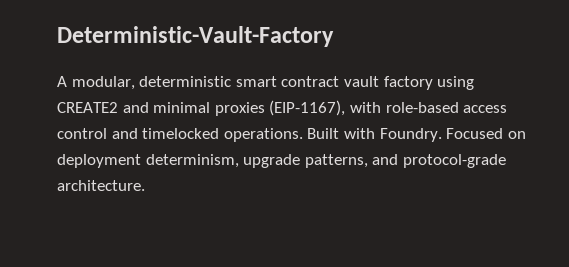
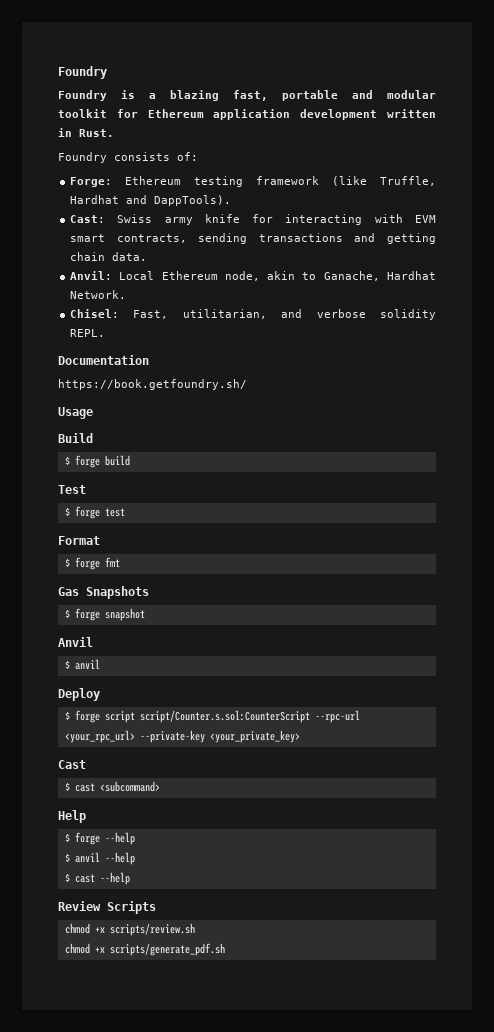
[57,26,334,47] [57,76,475,90] [57,100,508,116] [57,128,526,142] [57,154,506,168] [57,180,145,191] Deterministic-Vault-Factory // A modular, deterministic smart contract vault factory using CREATE2 and minimal proxies (EIP-1167), with role-based access control and timelocked operations. Built with Foundry. Focused on deployment determinism, upgrade patterns, and protocol-grade architecture. -> [58,66,107,79] [58,90,436,101] [58,109,437,120] [58,128,114,137] [58,152,198,163] [70,176,436,187] [70,195,232,206] [70,214,436,225] [70,233,436,244] [70,252,148,261] [70,271,436,281] [70,290,127,299] [70,309,436,320] [70,329,106,337] [58,355,149,365] [58,379,247,390] [58,407,93,419] [58,433,93,443] [64,455,130,468] [58,485,86,494] [64,506,125,519] [58,536,100,545] [64,557,120,570] [58,586,149,599] [64,608,145,621] [58,637,93,647] [64,659,100,670] [58,688,100,701] [64,710,360,723] [64,730,300,743] [58,760,86,769] [64,781,160,792] [58,810,86,823] [64,832,135,845] [64,852,135,865] [64,872,130,885] [58,901,156,914] [64,923,195,936] [64,943,225,956] Foundry // Foundry is a blazing fast, portable and modular toolkit for Ethereum application development written in Rust. // Foundry consists of: // Forge: Ethereum testing framework (like Truffle, Hardhat and DappTools). // Cast: Swiss army knife for interacting with EVM smart contracts, sending transactions and getting chain data. // Anvil: Local Ethereum node, akin to Ganache, Hardhat Network. // Chisel: Fast, utilitarian, and verbose solidity REPL. // Documentation // https://book.getfoundry.sh/ // Usage // Build // $ forge build // Test // $ forge test // Format // $ forge fmt // Gas Snapshots // $ forge snapshot // Anvil // $ anvil // Deploy // $ forge script script/Counter.s.sol:CounterScript --rpc-url <your_rpc_url> --private-key <your_private_key> // Cast // $ cast <subcommand> // Help // $ forge --help // $ anvil --help // $ cast --help // Review Scripts // chmod +x scripts/review.sh // chmod +x scripts/generate_pdf.sh

